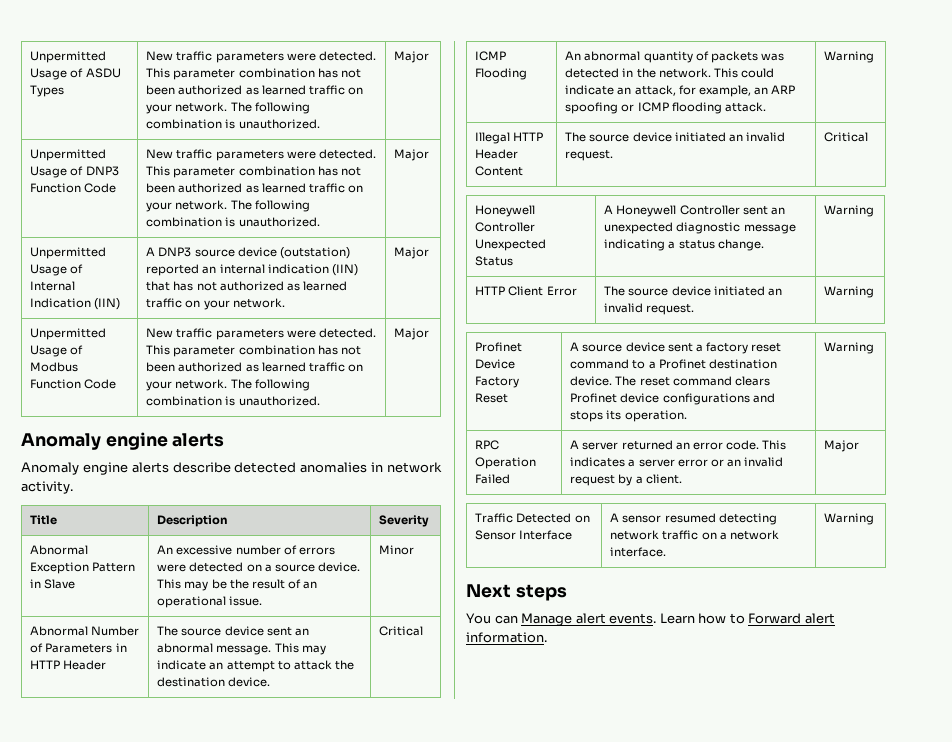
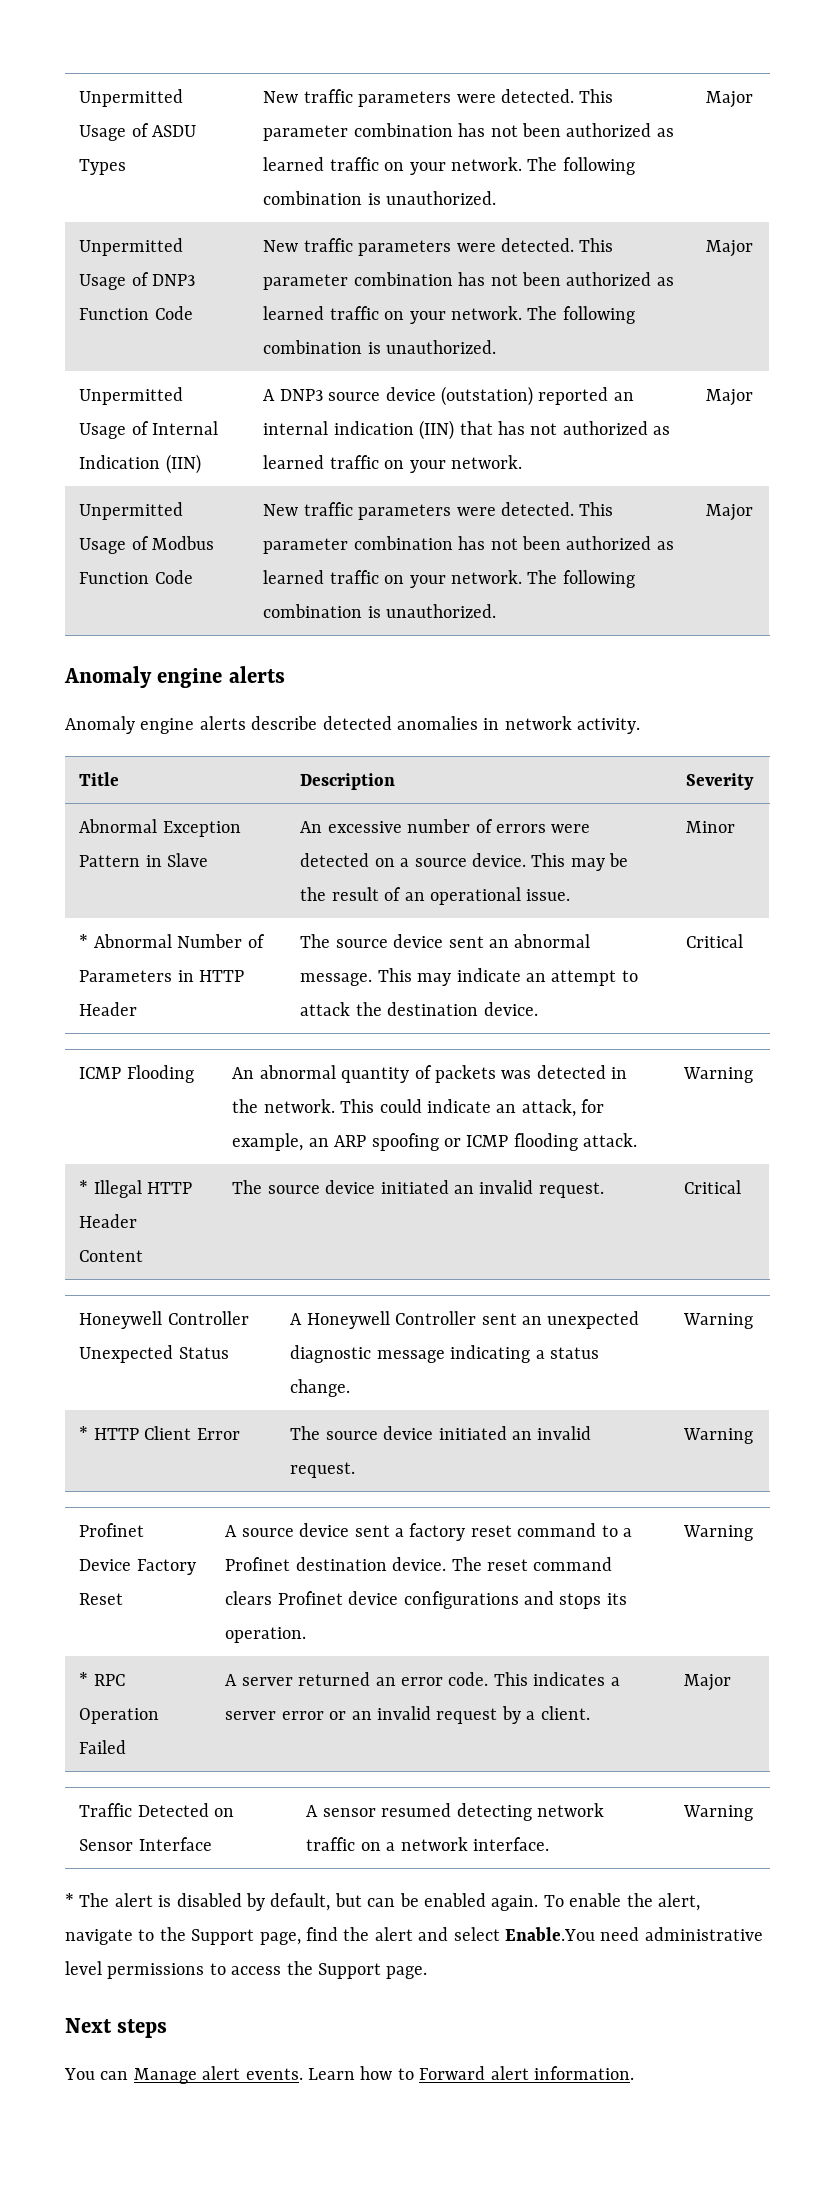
(415, 550) none -> [79,934,89,948] *
(875, 57) none -> [79,1180,89,1194] *
(875, 211) none -> [79,1426,89,1440] *
(875, 348) none -> [79,1672,89,1686] *
(875, 519) none -> [65,1893,700,1911] [65,1927,763,1945] [65,1961,428,1979] // * The alert is disabled by default, but can be enabled again. To enable the alert, navigate to the Support page, find the alert and select Enable.You need administrative level permissions to access the Support page.

